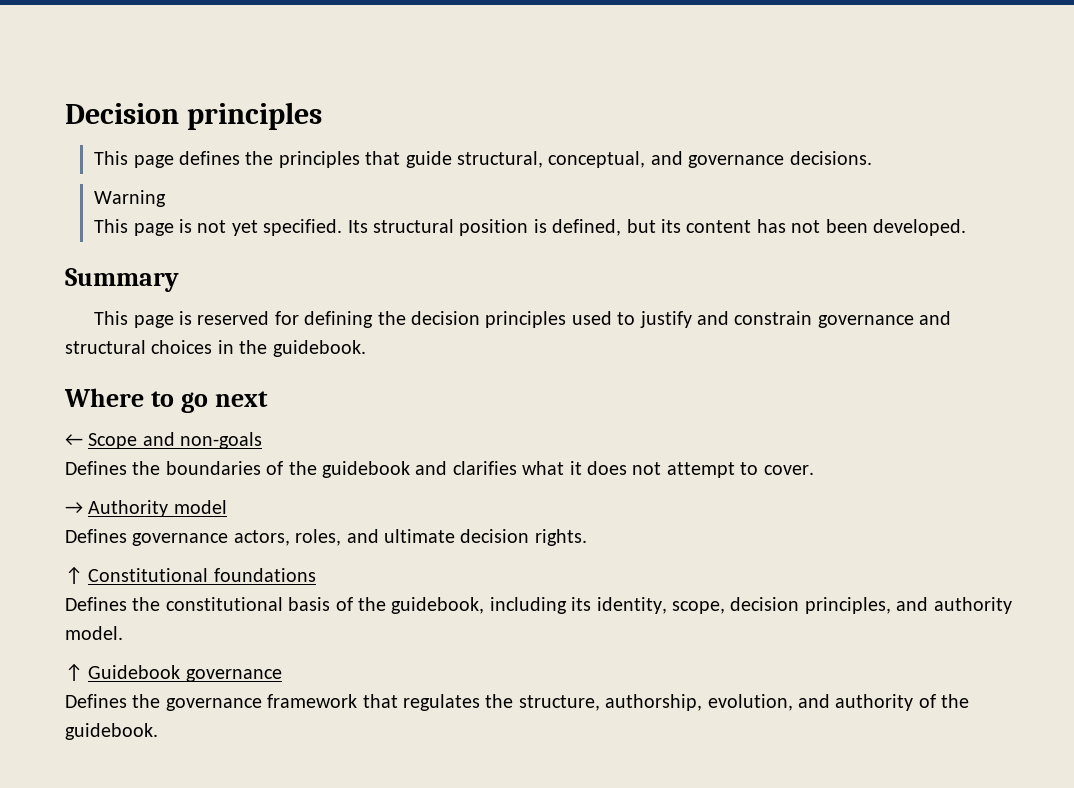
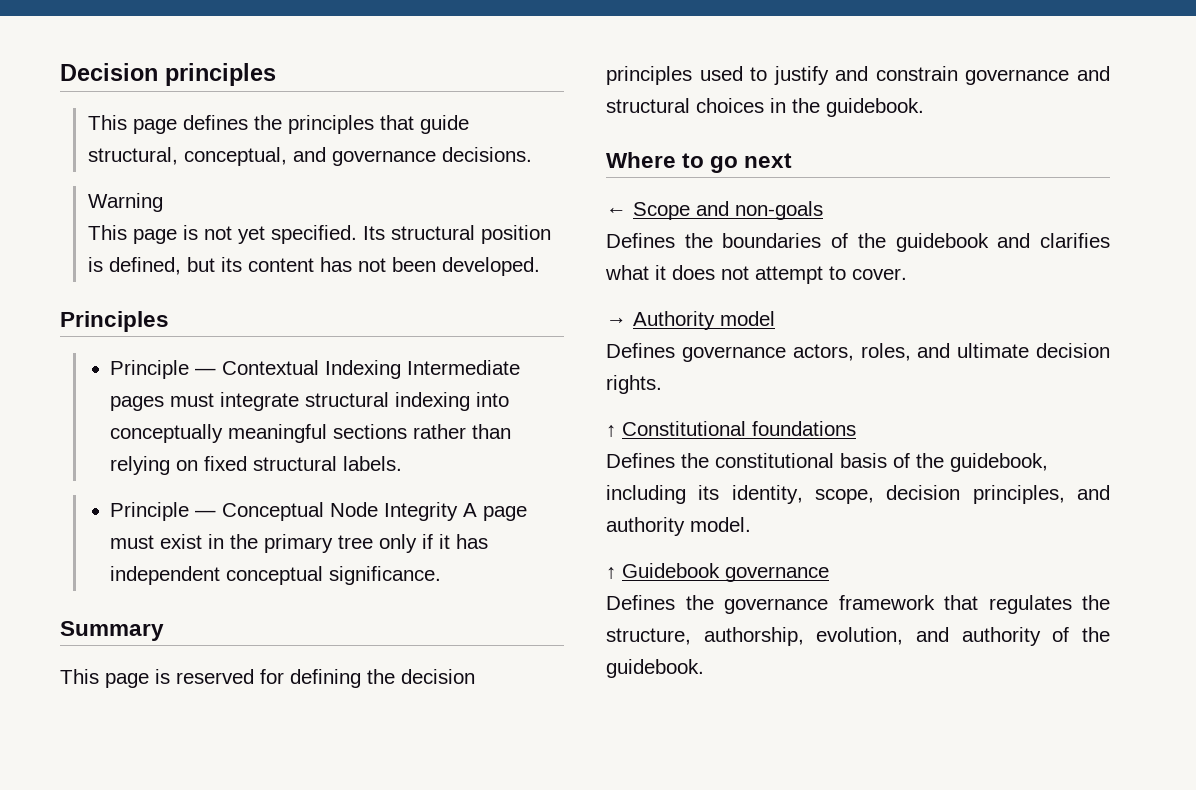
(967, 227) none -> [60,311,169,332] [110,360,521,379] [110,392,510,411] [110,424,512,443] [110,456,403,475] [110,502,528,521] [110,534,489,553] [110,566,442,585] // Principles // Principle — Contextual Indexing Intermediate pages must integrate structural indexing into conceptually meaningful sections rather than relying on fixed structural labels. // Principle — Conceptual Node Integrity A page must exist in the primary tree only if it has independent conceptual significance.

